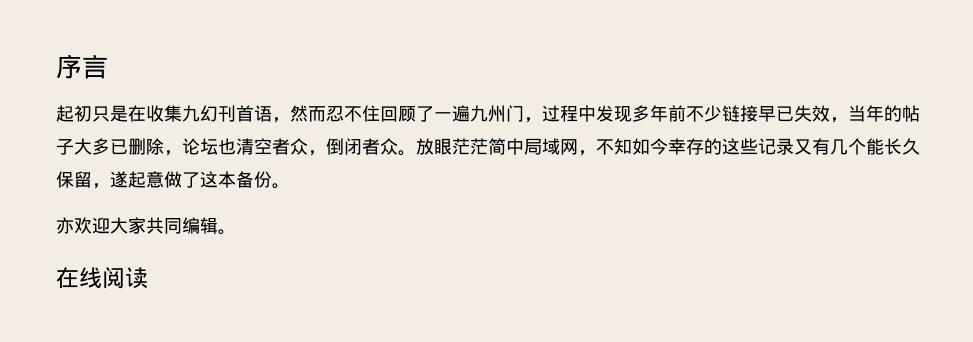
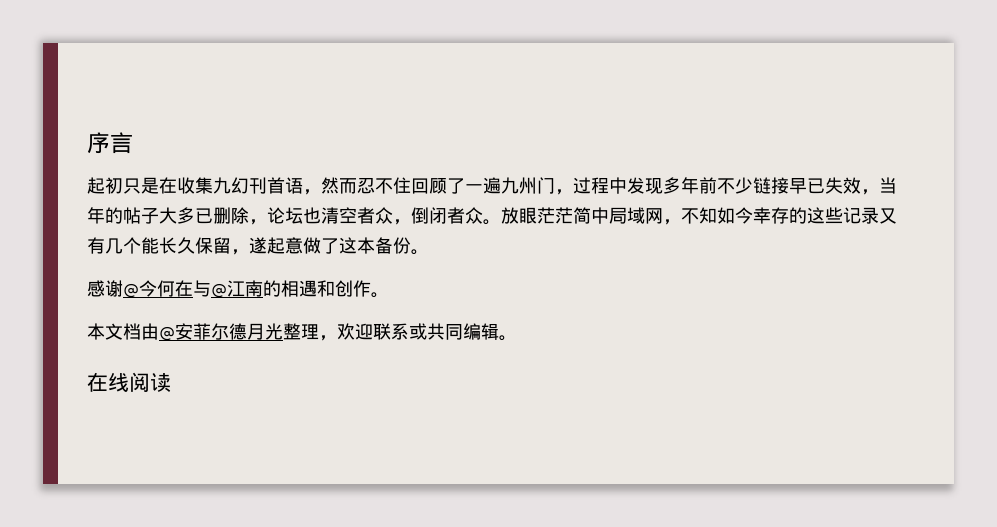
[56,217,146,234] 亦欢迎大家 -> [87,280,389,298] [87,323,427,341] 感谢@今何在与@江南的相遇和创作。 // 本文档由@安菲尔德月光整理，欢迎联系或

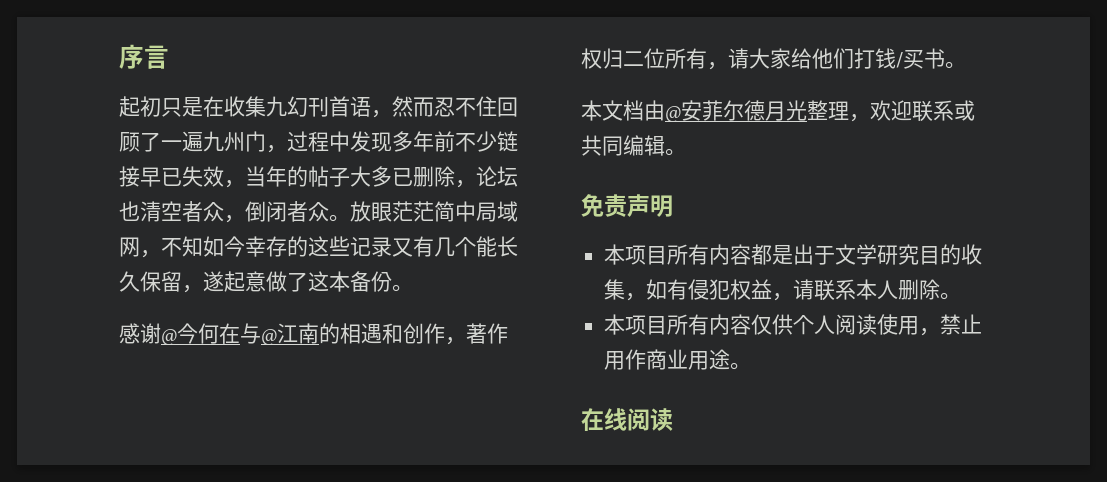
(371, 288) none -> [445,323,508,345] [581,48,945,70] ，著作权归二位所有，请大家给他们打钱/买书
(517, 338) none -> [581,194,673,217] [604,244,983,265] [604,279,962,301] [604,314,983,336] [604,349,752,370] // 免责声明 // 本项目所有内容都是出于文学研究目的收集，如有侵犯权益，请联系本人删除。 // 本项目所有内容仅供个人阅读使用，禁止用作商业用途。

